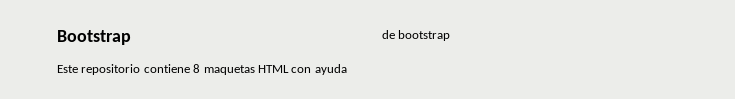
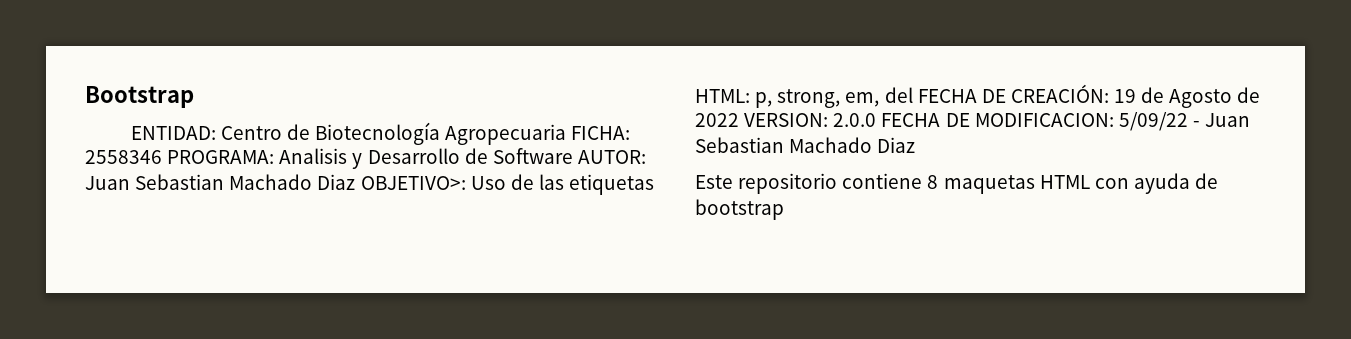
(131, 37) none -> [130,122,631,145] [85,148,646,169] [85,174,655,195] [695,84,1261,108] [695,112,1251,131] [695,137,916,153] // ENTIDAD: Centro de Biotecnología Agropecuaria FICHA: 2558346 PROGRAMA: Analisis y Desarrollo de Software AUTOR: Juan Sebastian Machado Diaz OBJETIVO>: Uso de las etiquetas HTML: p, strong, em, del FECHA DE CREACIÓN: 19 de Agosto de 2022 VERSION: 2.0.0 FECHA DE MODIFICACION: 5/09/22 - Juan Sebastian Machado Diaz

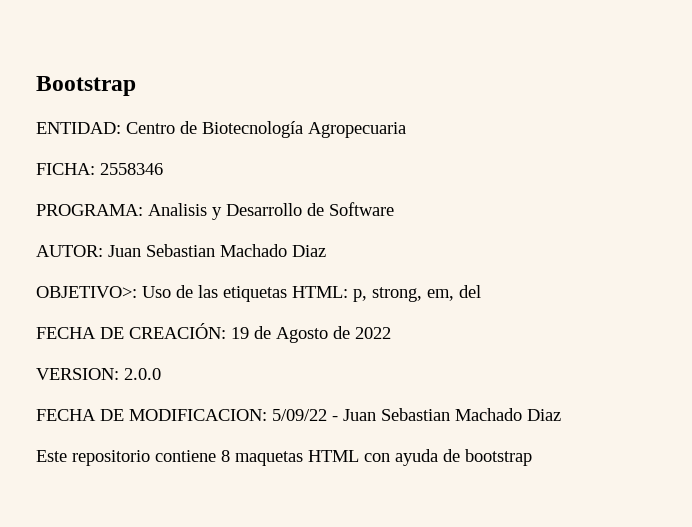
(567, 134) none -> (406, 130) //
(162, 157) none -> (163, 169) //
(573, 156) none -> (394, 209) //
(356, 182) none -> (326, 251) //
(913, 95) none -> (481, 291) //
(739, 120) none -> (391, 333) //
(877, 120) none -> (161, 374) //

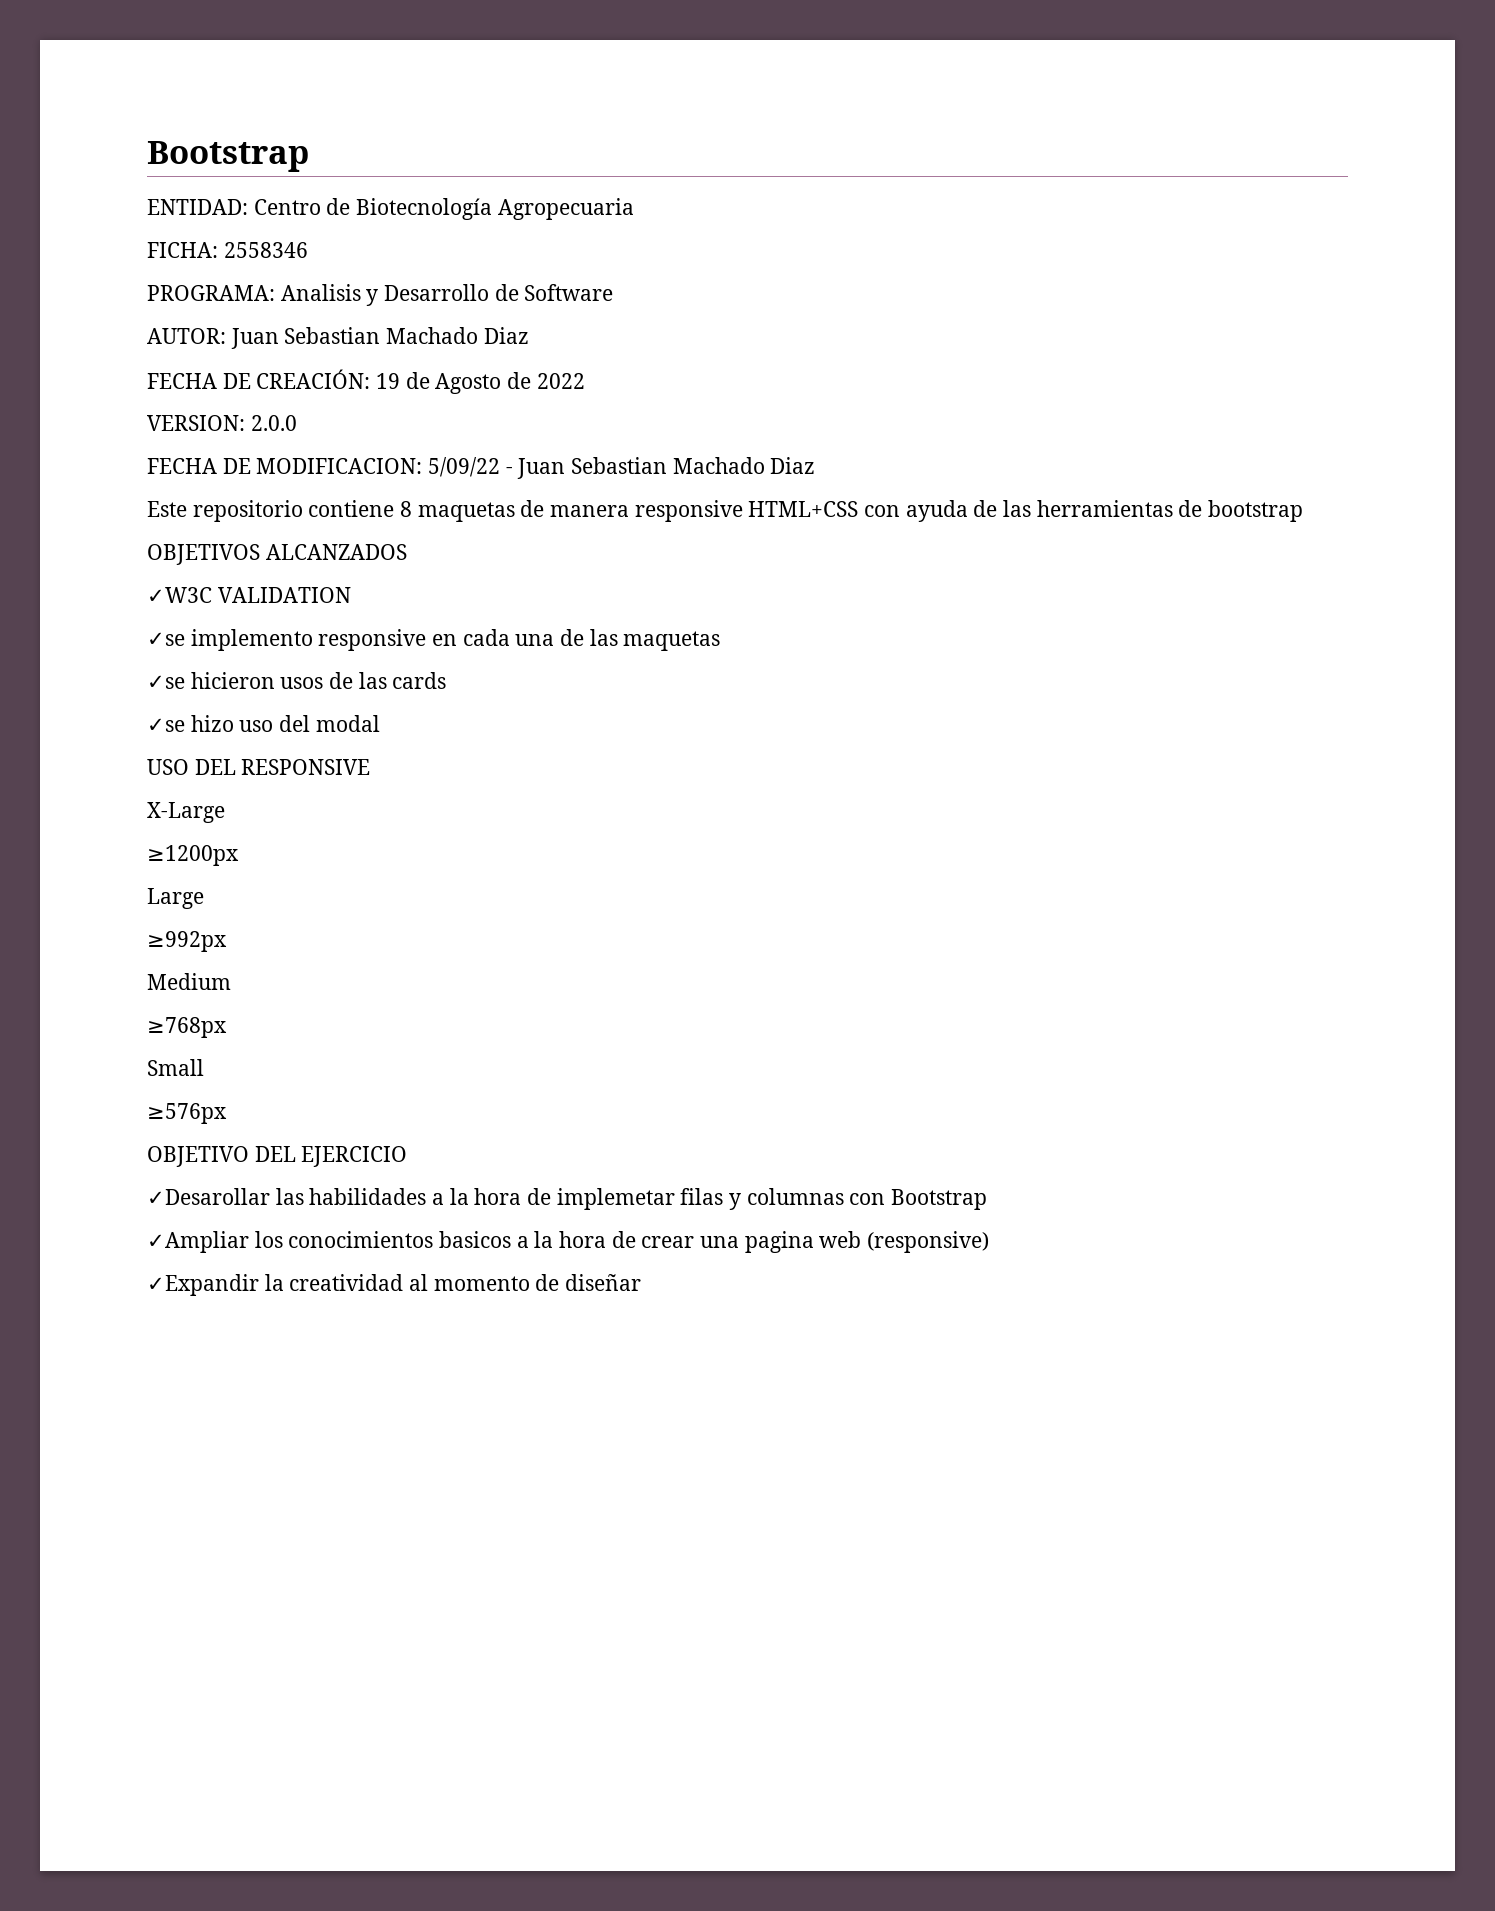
[36,285,481,302] // OBJETIVO>: Uso de las etiquetas HTML: p, strong, em, del -> (529, 335) none
[308,449,532,466] HTML con ayuda de bootstrap -> [520,500,1304,522] [147,544,407,565] [147,587,351,603] [147,629,721,651] [147,672,447,689] [147,715,380,732] [147,759,371,775] [147,802,225,823] [147,845,239,866] [147,888,204,909] [147,931,227,952] [147,973,231,990] [147,1017,227,1038] [147,1059,204,1076] [147,1103,227,1124] [147,1146,408,1167] [147,1188,988,1210] [147,1231,990,1253] [147,1274,642,1296] de manera responsive HTML+CSS con ayuda de las herramientas de bootstrap // OBJETIVOS ALCANZADOS // ✓W3C VALIDATION // ✓se implemento responsive en cada una de las maquetas // ✓se hicieron usos de las cards // ✓se hizo uso del modal // USO DEL RESPONSIVE // X-Large // ≥1200px // Large // ≥992px // Medium // ≥768px // Small // ≥576px // OBJETIVO DEL EJERCICIO // ✓Desarollar las habilidades a la hora de implemetar filas y columnas con Bootstrap // ✓Ampliar los conocimientos basicos a la hora de crear una pagina web (responsive) // ✓Expandir la creatividad al momento de diseñar

